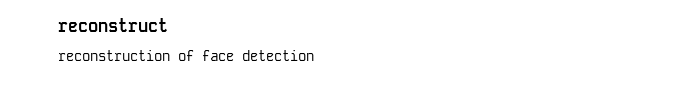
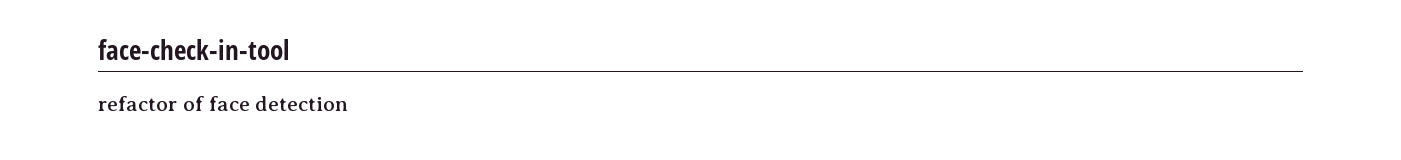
[58,18,168,32] [58,50,170,61] reconstruct // reconstruction -> [98,39,289,60] [98,96,177,111] face-check-in-tool // refactor

